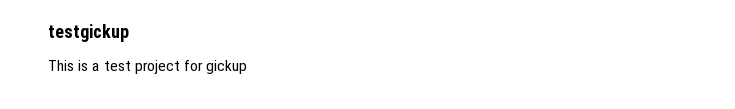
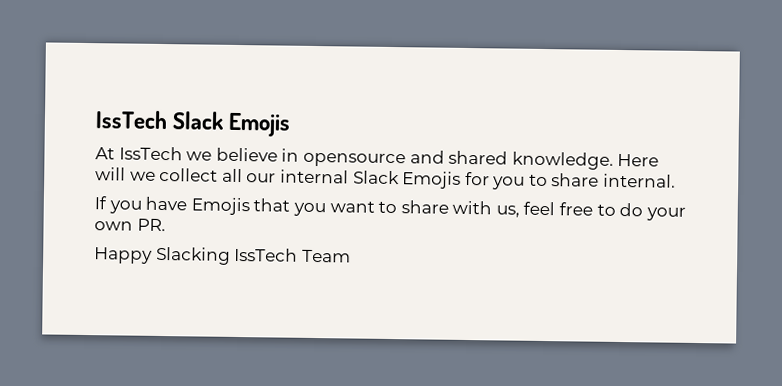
[48,24,129,42] [48,60,248,74] testgickup // This is a test project for gickup -> [95,110,292,137] [95,146,660,170] [95,167,677,190] [94,196,686,221] [94,218,166,232] [94,246,351,265] IssTech Slack Emojis // At IssTech we believe in opensource and shared knowledge. Here will we collect all our internal Slack Emojis for you to share internal. // If you have Emojis that you want to share with us, feel free to do your own PR. // Happy Slacking IssTech Team

